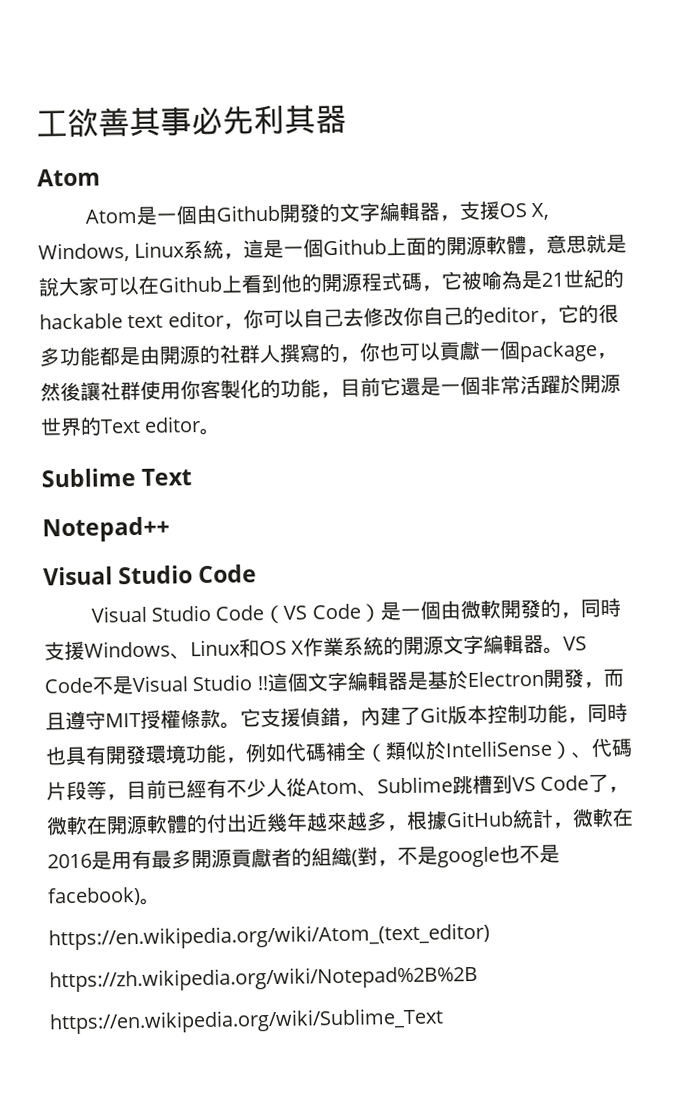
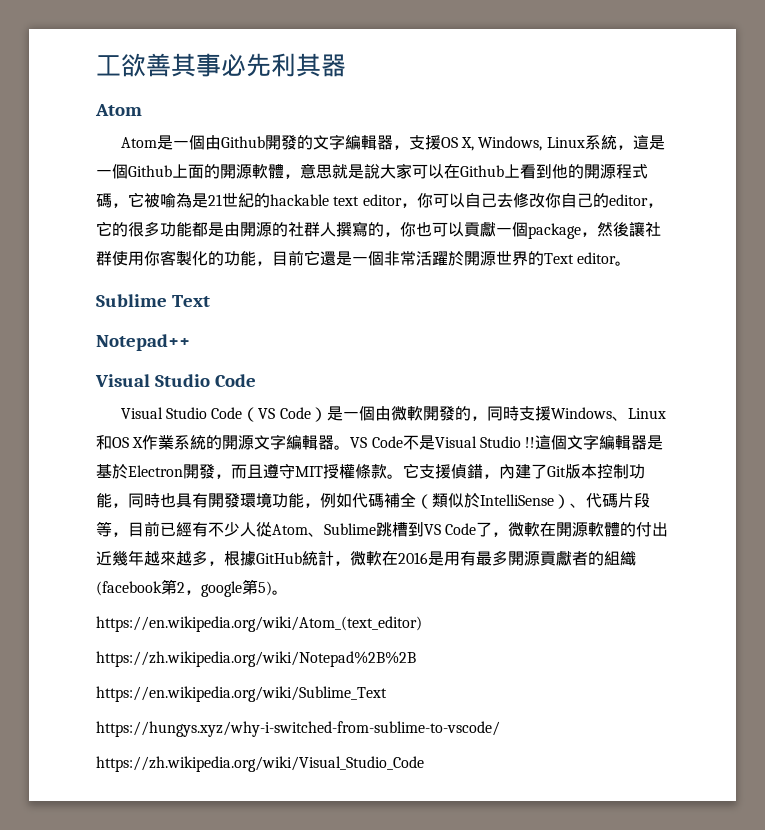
[351,844,560,868] [47,886,141,907] (對，不是google也不是facebook) -> [96,579,272,597] (facebook第2，google第5)
(444, 1021) none -> [96,721,500,737] [96,756,424,772] // https://hungys.xyz/why-i-switched-from-sublime-to-vscode/ // https://zh.wikipedia.org/wiki/Visual_Studio_Code

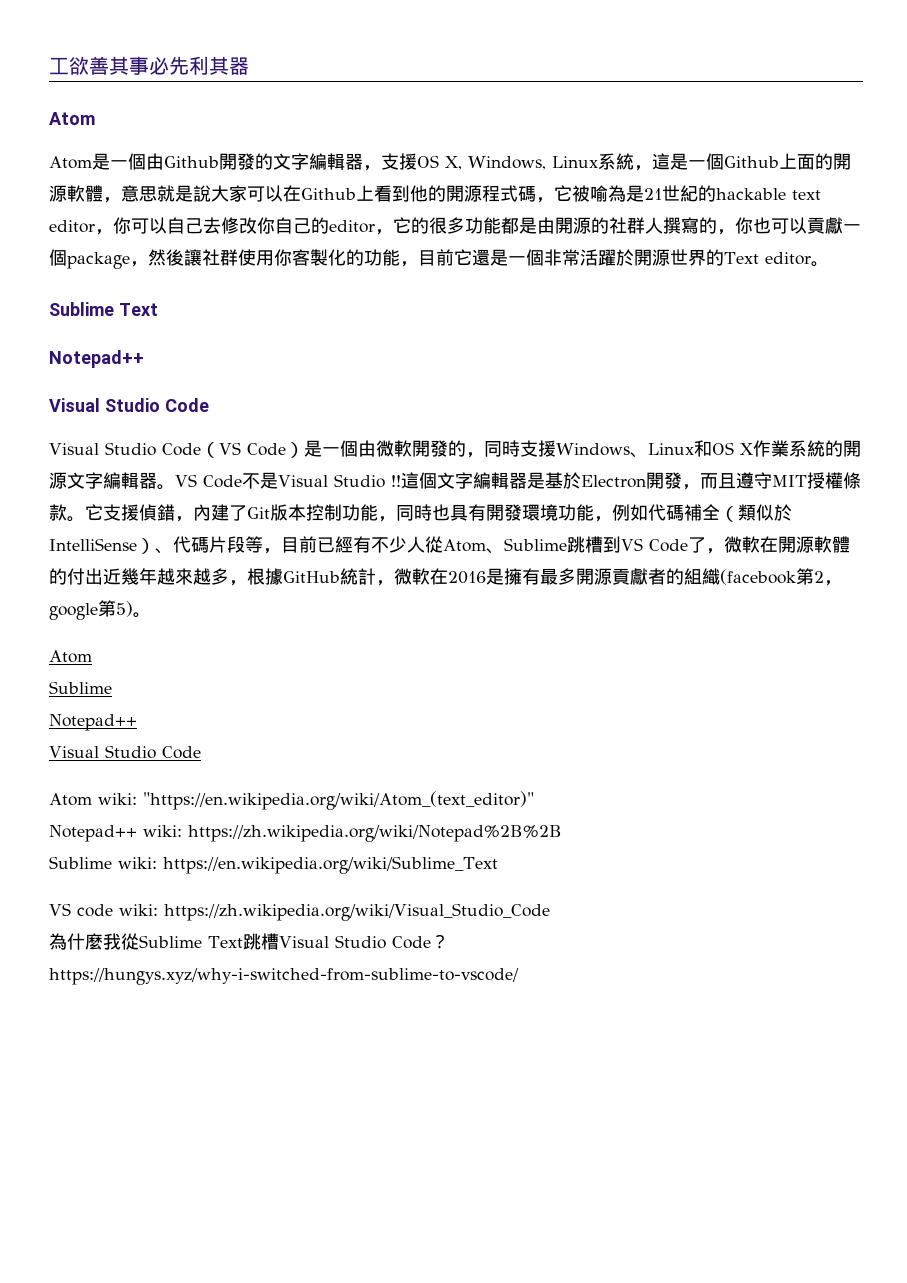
[444,551,460,566] 用 -> [504,568,522,585] 擁
[96,616,422,632] https://en.wikipedia.org/wiki/Atom_(text_editor) // -> [49,650,92,663] [49,681,112,694] [49,714,137,731] [49,745,201,759] [49,791,534,810] [49,825,182,842] Atom // Sublime // Notepad++ // Visual Studio Code // Atom wiki: "https://en.wikipedia.org/wiki/Atom_(text_editor)" // Notepad++ wiki:
(416, 659) none -> [49,856,157,869] Sublime wiki:
(387, 694) none -> [49,903,550,921] [49,933,449,950] VS code wiki: https://zh.wikipedia.org/wiki/Visual_Studio_Code // 為什麼我從Sublime Text跳槽Visual Studio Code？
[96,756,424,772] // https://zh.wikipedia.org/wiki/Visual_Studio_Code -> (519, 976) none

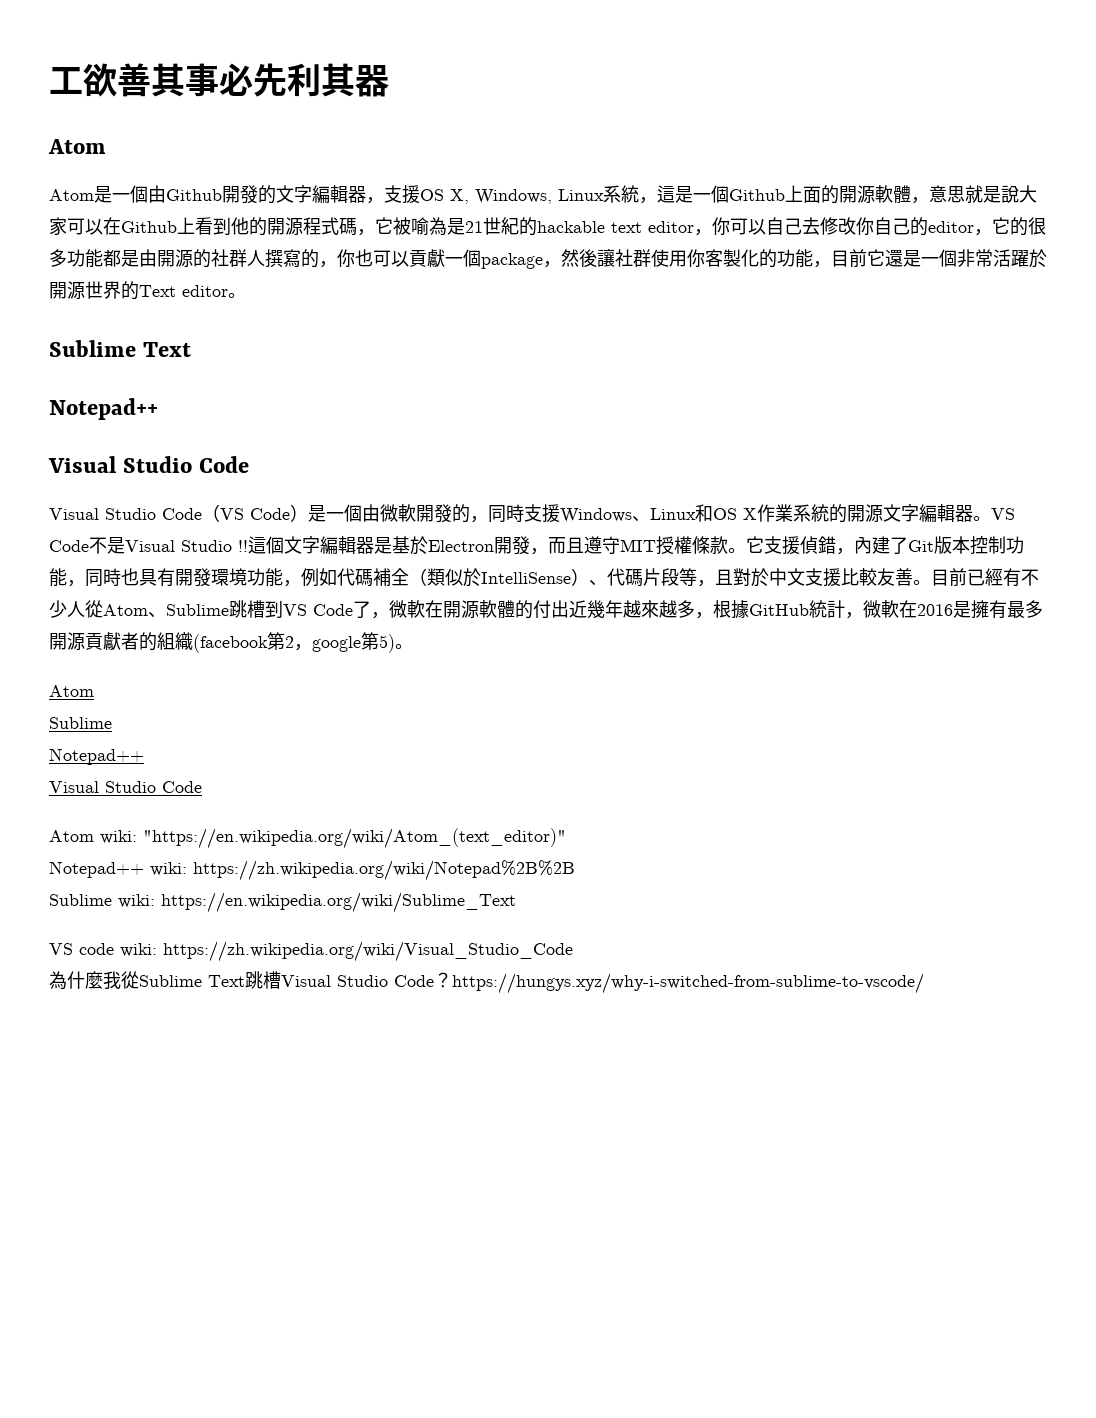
(281, 551) none -> [715,568,931,587] 且對於中文支援比較友善。

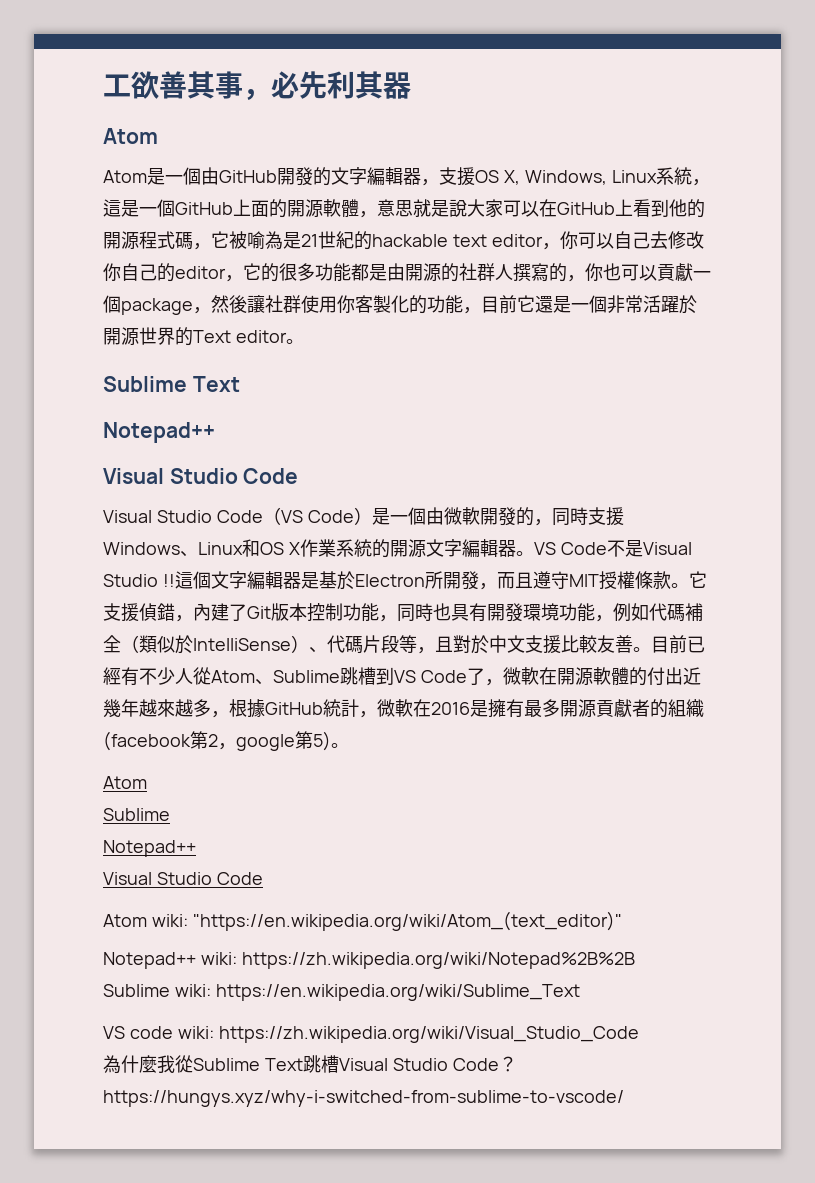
(219, 80) none -> [243,89,271,101] ，
[166,189,222,201] Github -> [219,170,277,183] GitHub
[729,189,785,201] Github -> [175,202,233,215] GitHub
[121,221,177,233] Github -> [557,202,615,215] GitHub
(494, 546) none -> [424,571,443,589] 所

